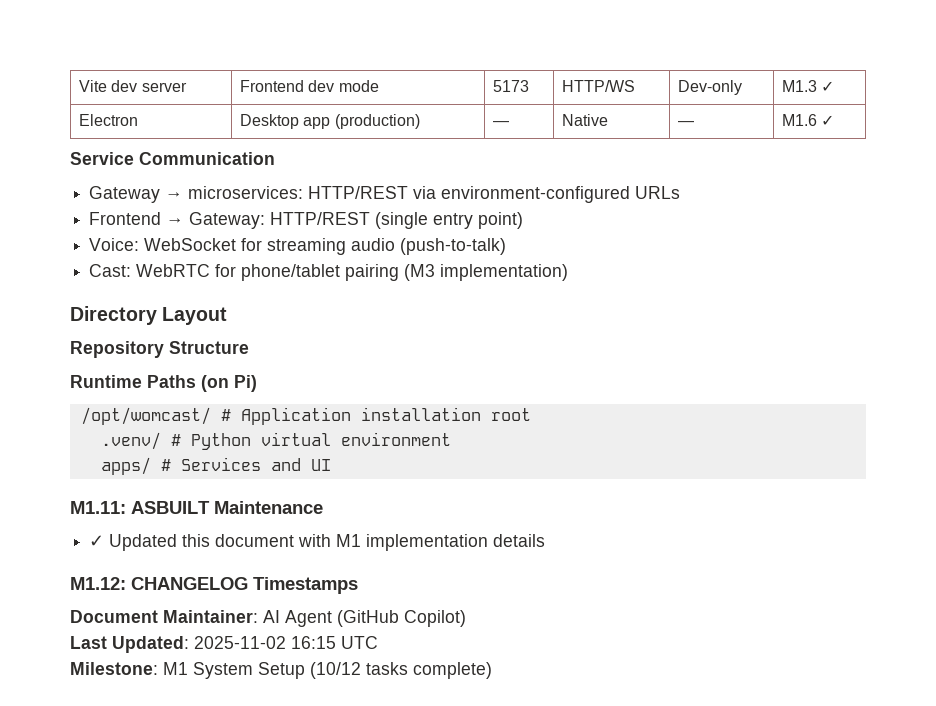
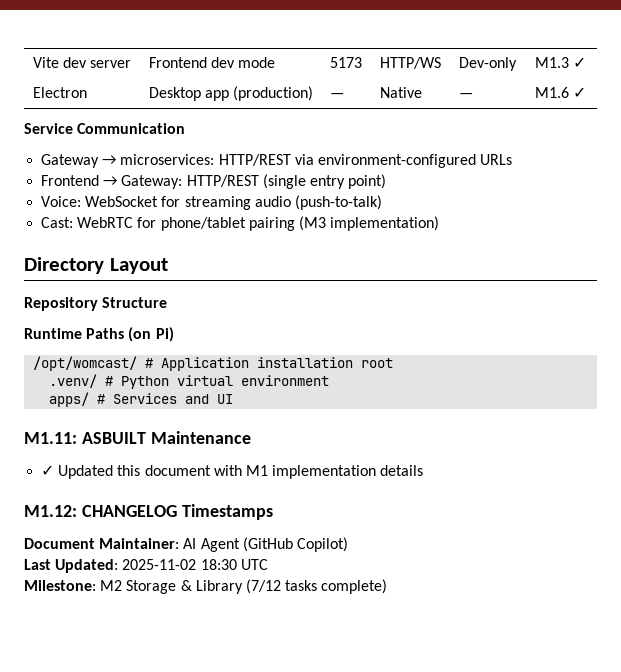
[291,636,336,649] 16:15 -> [200,559,237,570] 18:30
[163,662,361,679] M1 System Setup (10/12 -> [100,579,281,594] M2 Storage & Library (7/12

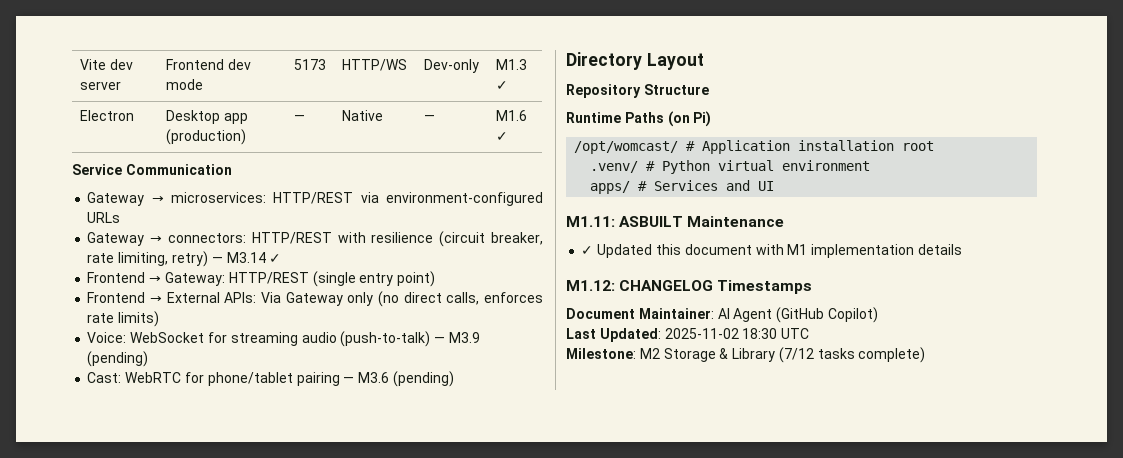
(513, 159) none -> [87,231,543,247] [87,251,282,267] // Gateway → connectors: HTTP/REST with resilience (circuit breaker, rate limiting, retry) — M3.14 ✓
(387, 181) none -> [87,291,544,307] [87,311,160,327] // Frontend → External APIs: Via Gateway only (no direct calls, enforces rate limits)
(382, 202) none -> [434,332,480,343] [87,351,149,367] — M3.9 (pending)
[298,216,440,231] (M3 implementation) -> [343,371,454,387] — M3.6 (pending)

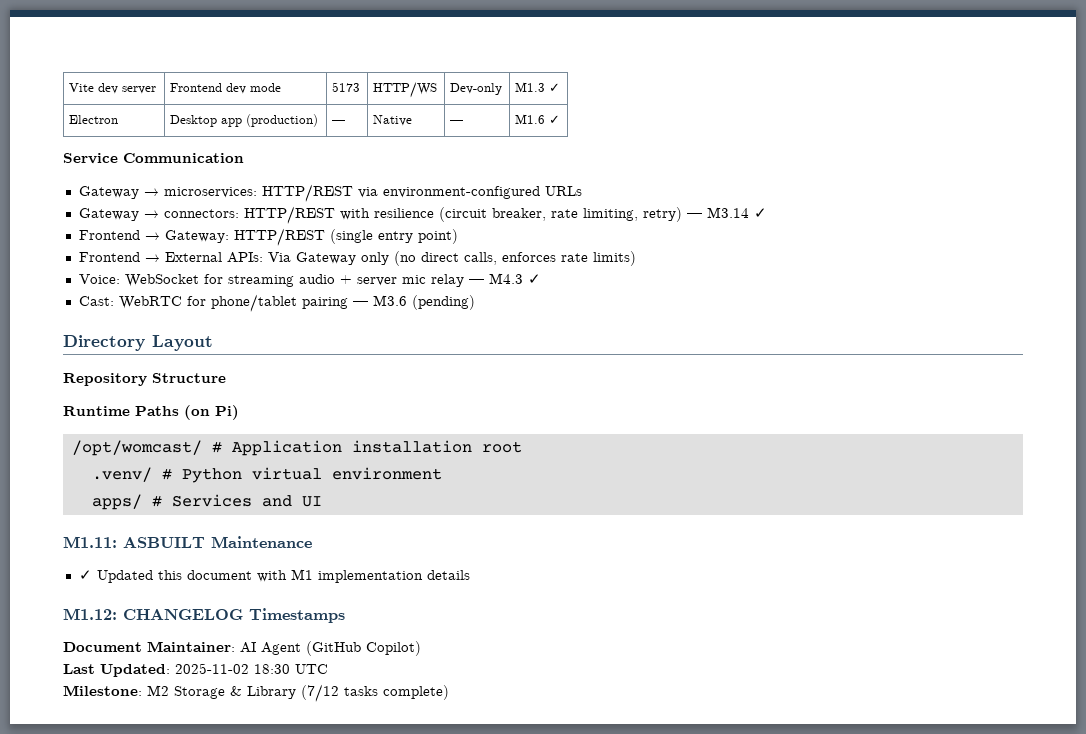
[340,331,480,347] [87,351,149,367] (push-to-talk) — M3.9 (pending) -> [339,273,541,287] + server mic relay — M4.3 ✓

